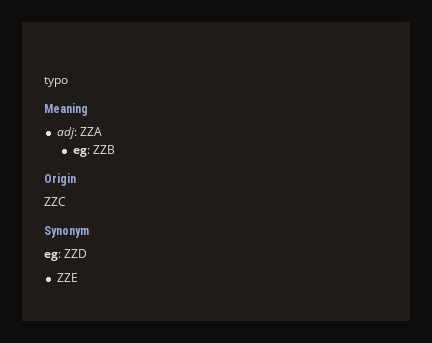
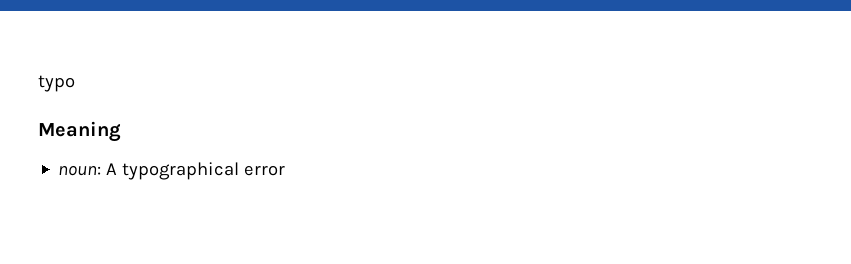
[56,127,102,139] [72,145,115,157] [44,173,76,186] [44,197,66,206] [44,226,89,238] [44,249,88,261] [56,273,78,282] adj: ZZA // eg: ZZB // Origin // ZZC // Synonym // eg: ZZD // ZZE -> [58,162,286,180] noun: A typographical error

